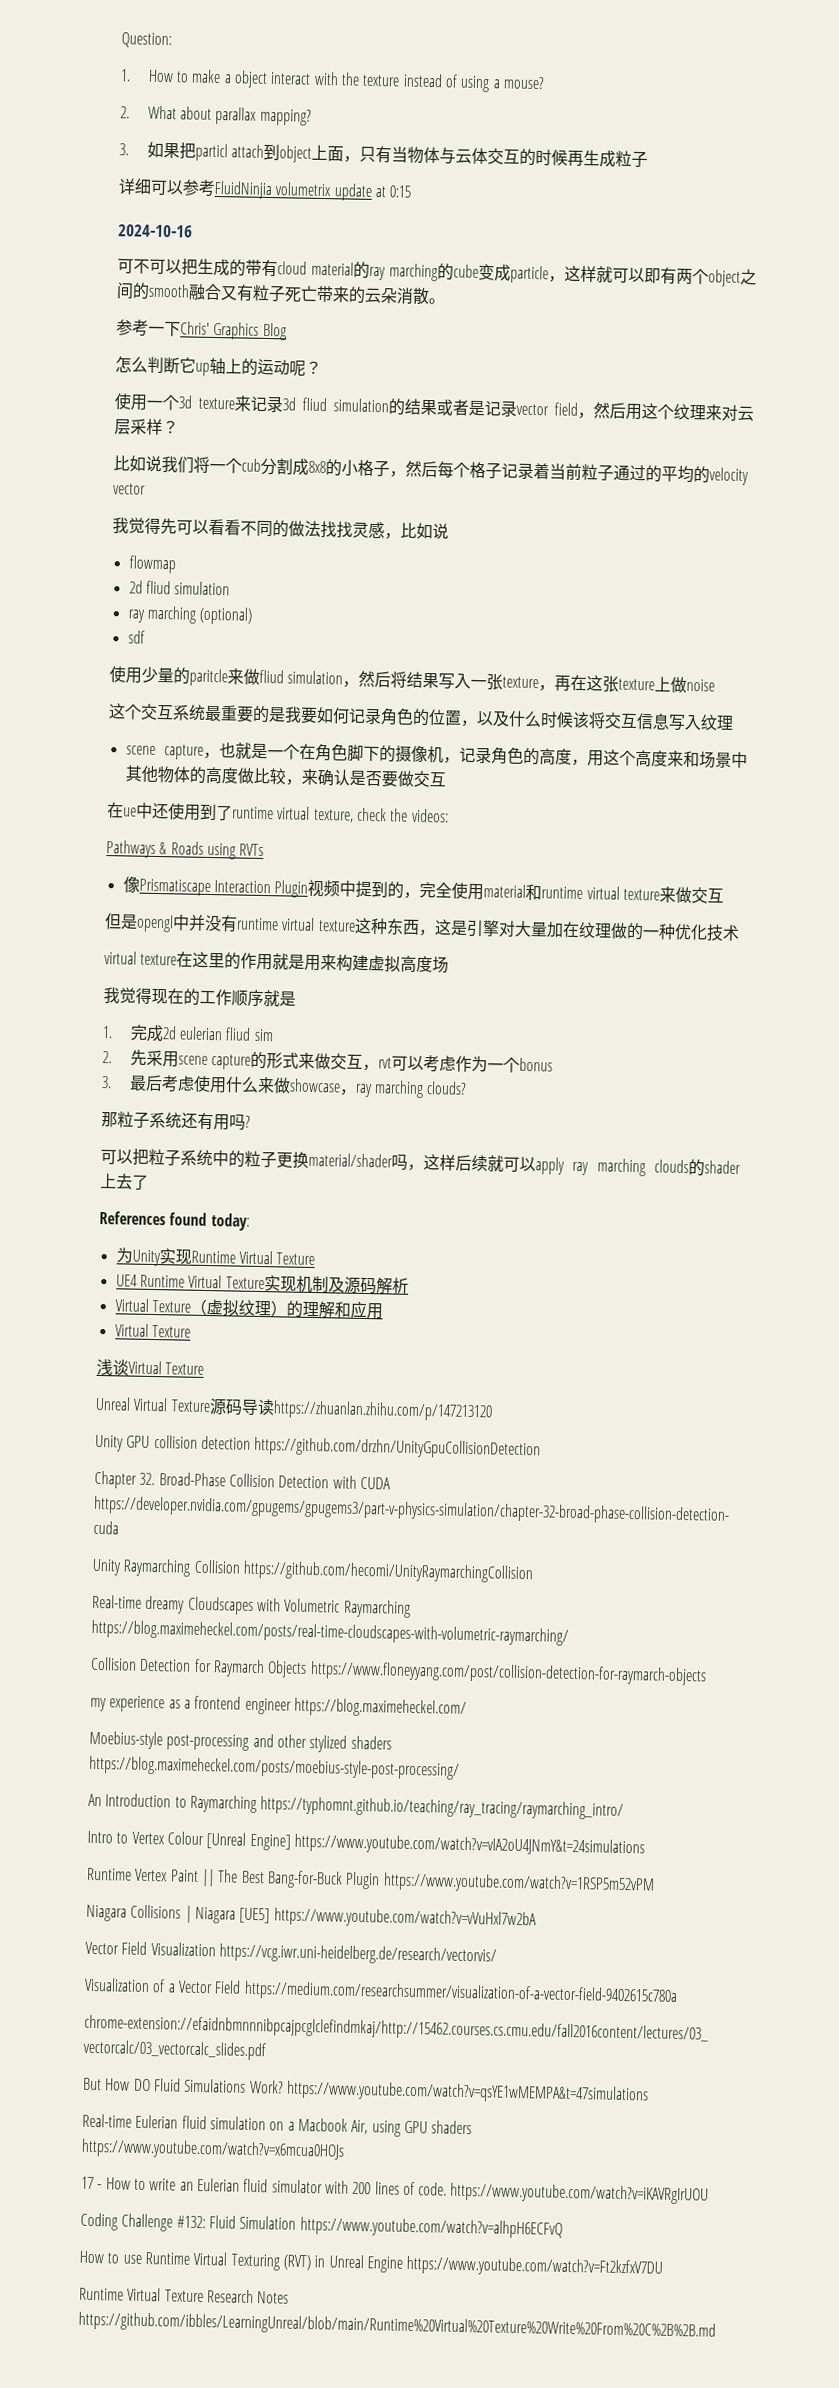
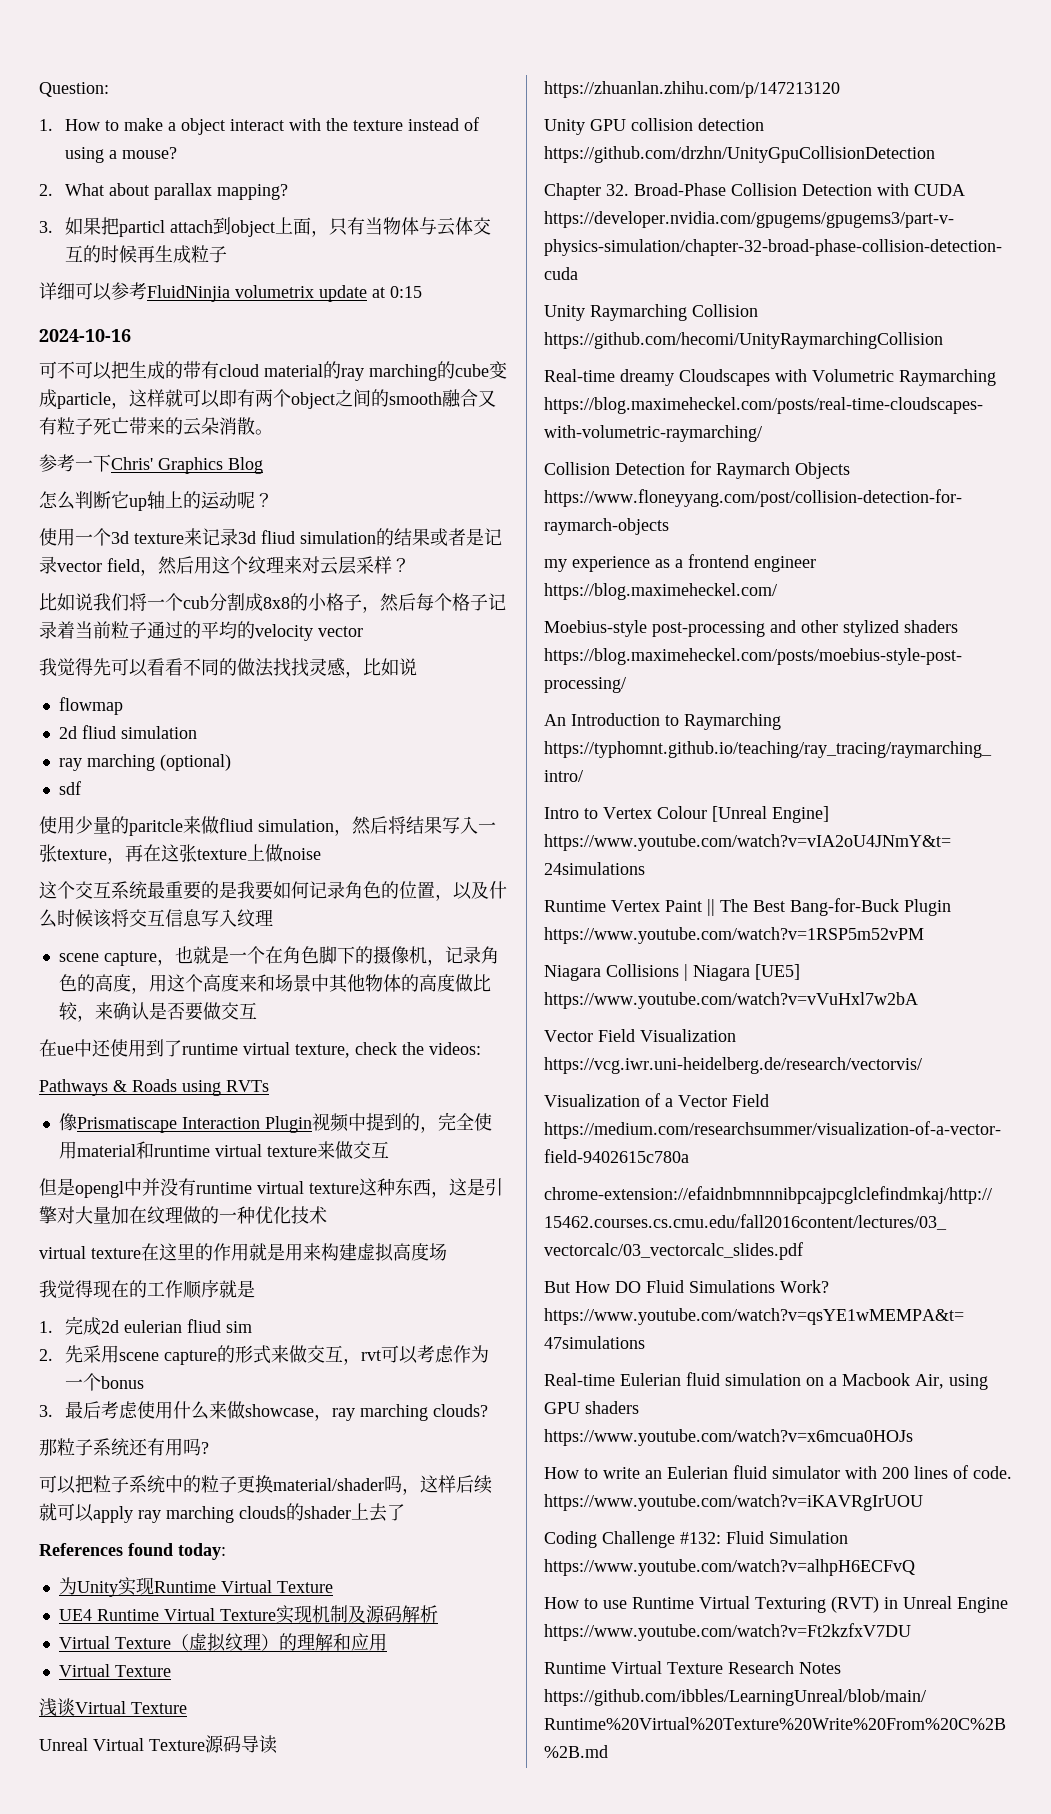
[81,2176,103,2190] 17 - -> (913, 1437) none

